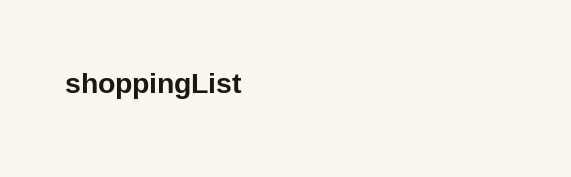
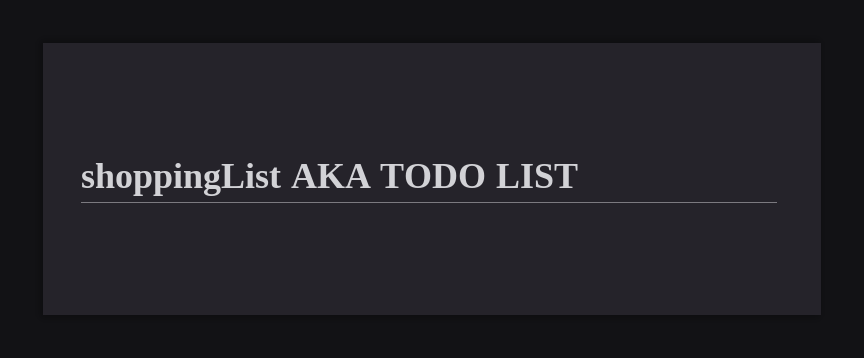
(242, 86) none -> [290,164,579,188] AKA TODO LIST

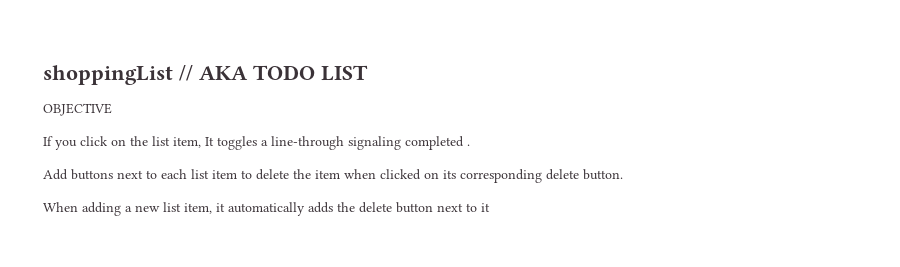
(281, 179) none -> [179,65,193,81] //
(579, 176) none -> [43,103,112,116] [43,136,470,150] [43,169,623,183] [43,202,490,216] // OBJECTIVE // If you click on the list item, It toggles a line-through signaling completed . // Add buttons next to each list item to delete the item when clicked on its corresponding delete button. // When adding a new list item, it automatically adds the delete button next to it

